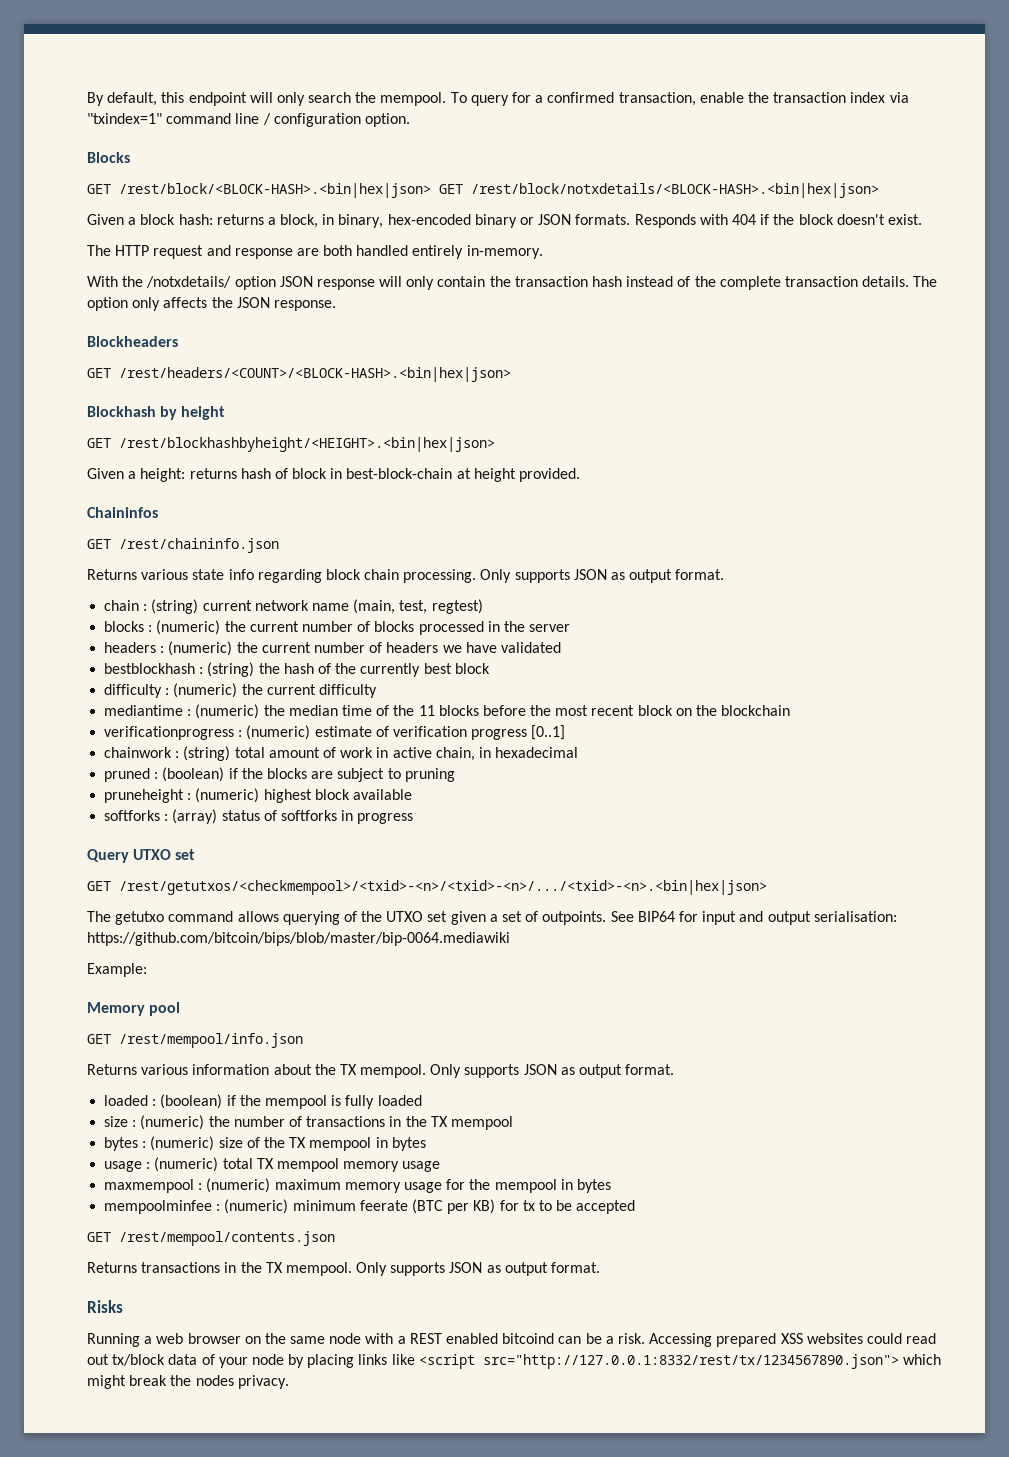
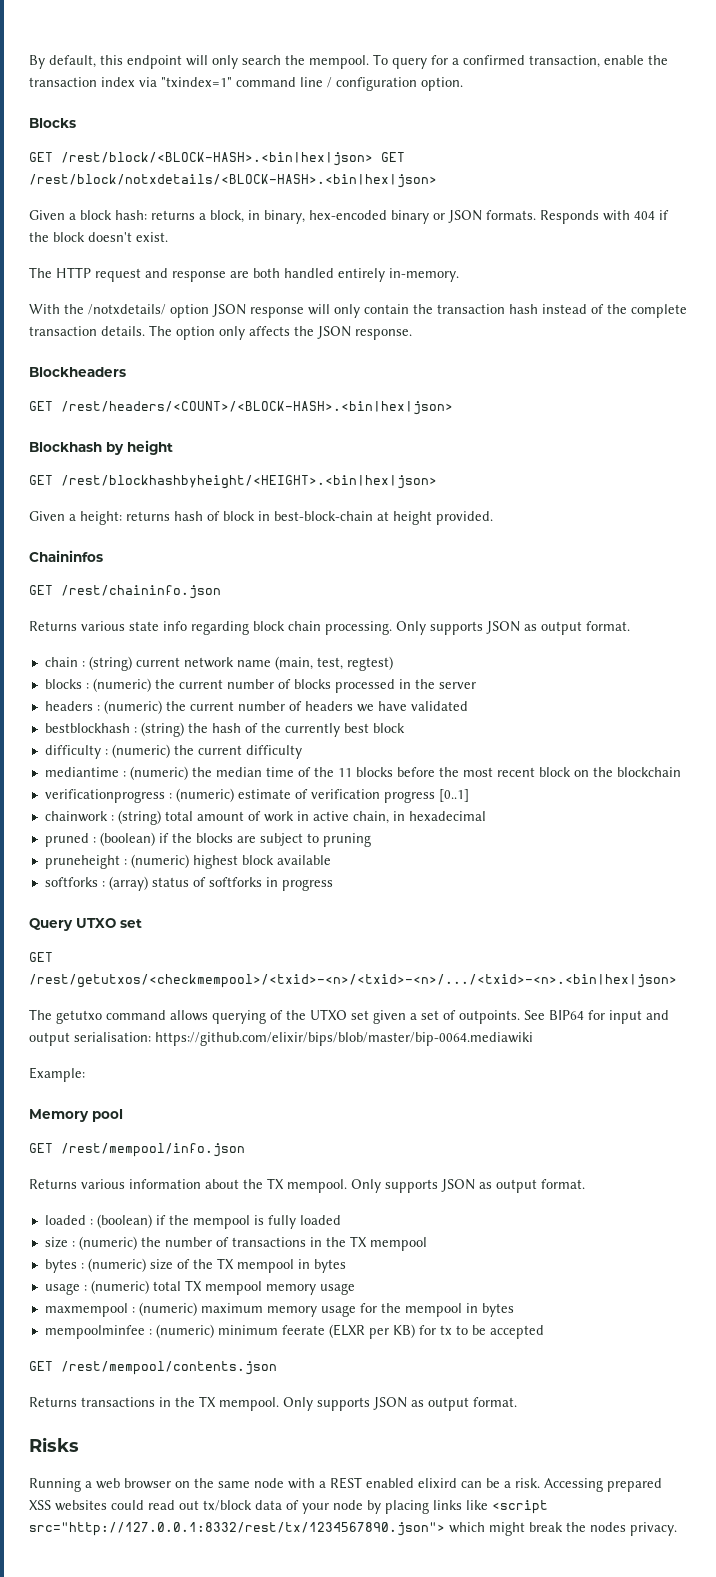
[87,932,510,946] https://github.com/bitcoin/bips/blob/master/bip-0064.mediawiki -> [155,1032,533,1046] https://github.com/elixir/bips/blob/master/bip-0064.mediawiki
[411,1199,443,1214] (BTC -> [328,1324,365,1338] (ELXR
[502,1333,555,1344] bitcoind -> [418,1478,457,1488] elixird

